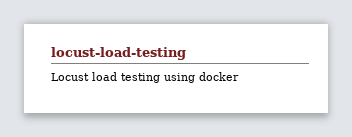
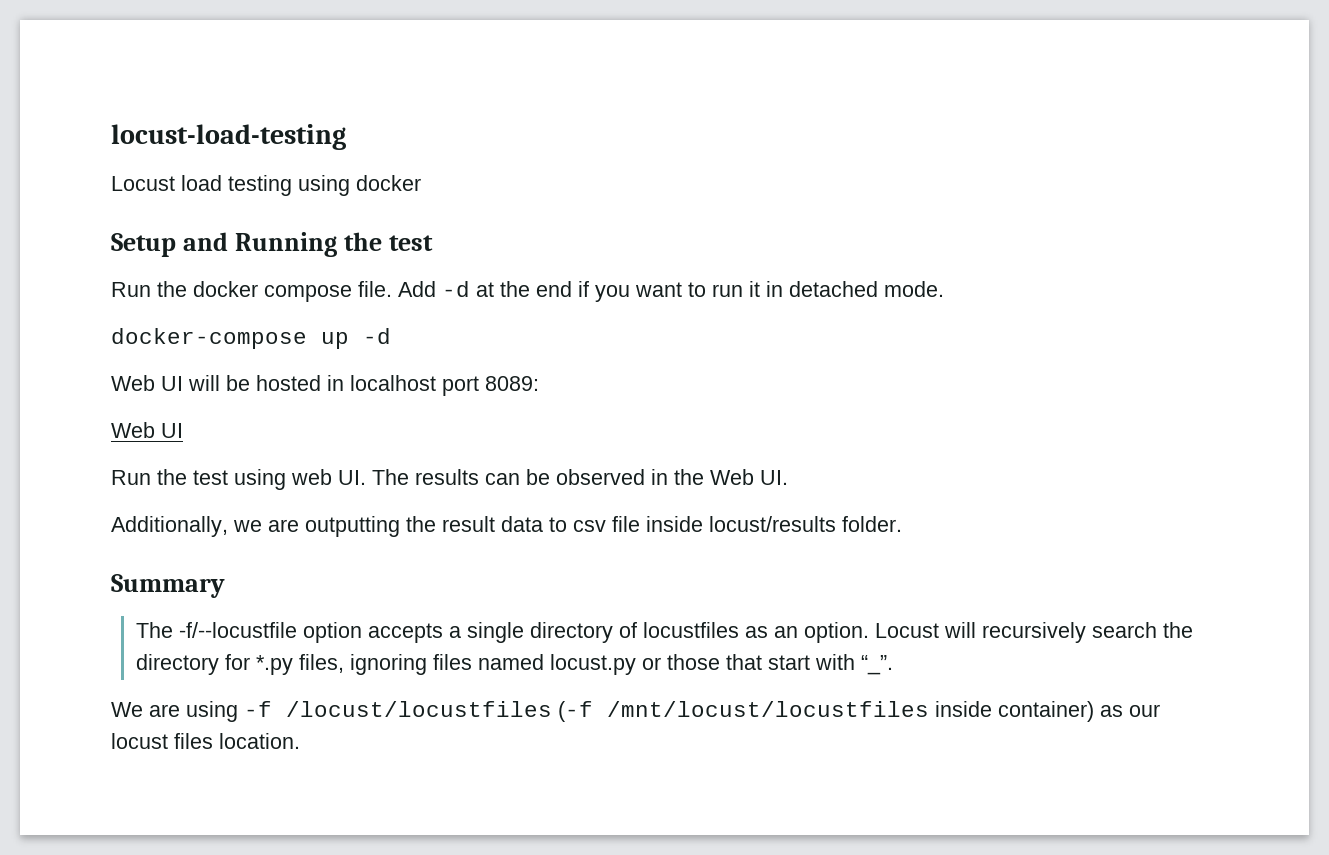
(239, 76) none -> [111,232,433,257] [111,281,944,302] [111,328,391,349] [111,375,539,396] [111,422,183,438] [111,469,788,490] [111,516,902,537] [111,574,225,598] [135,622,1193,643] [135,654,893,675] [111,701,1160,722] [111,733,300,749] // Setup and Running the test // Run the docker compose file. Add -d at the end if you want to run it in detached mode. // docker-compose up -d // Web UI will be hosted in localhost port 8089: // Web UI // Run the test using web UI. The results can be observed in the Web UI. // Additionally, we are outputting the result data to csv file inside locust/results folder. // Summary // The -f/--locustfile option accepts a single directory of locustfiles as an option. Locust will recursively search the directory for *.py files, ignoring files named locust.py or those that start with “_”. // We are using -f /locust/locustfiles (-f /mnt/locust/locustfiles inside container) as our locust files location.

